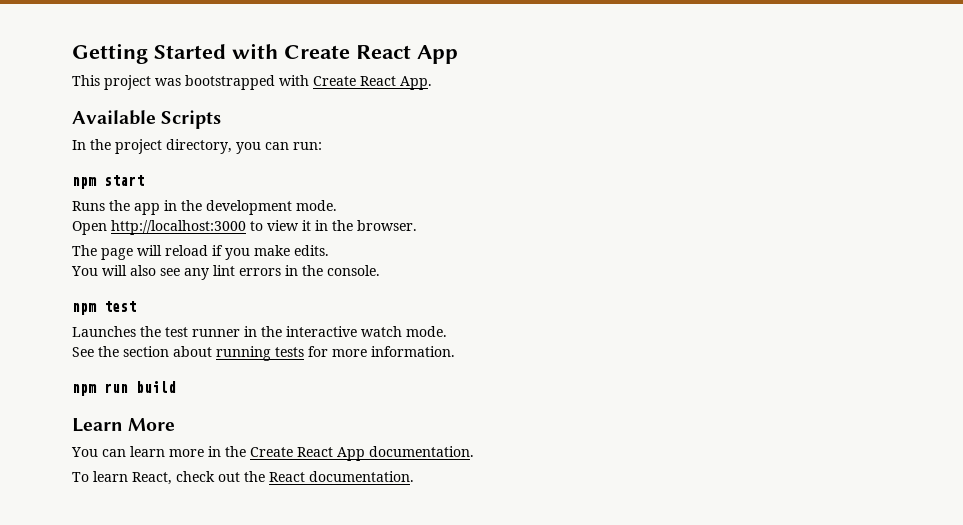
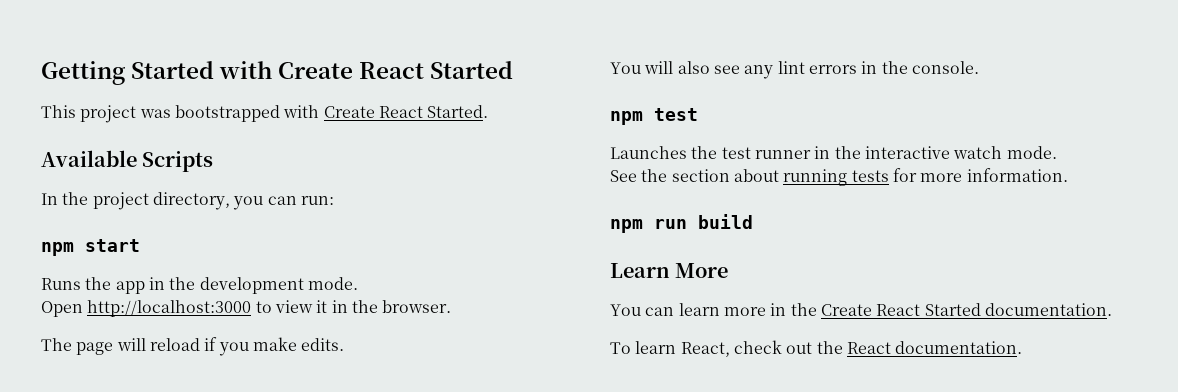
[417,45,458,64] App -> [430,61,514,79] Started
[400,76,432,90] App. -> [427,105,489,118] Started.
[337,447,365,461] App -> [924,303,981,316] Started

